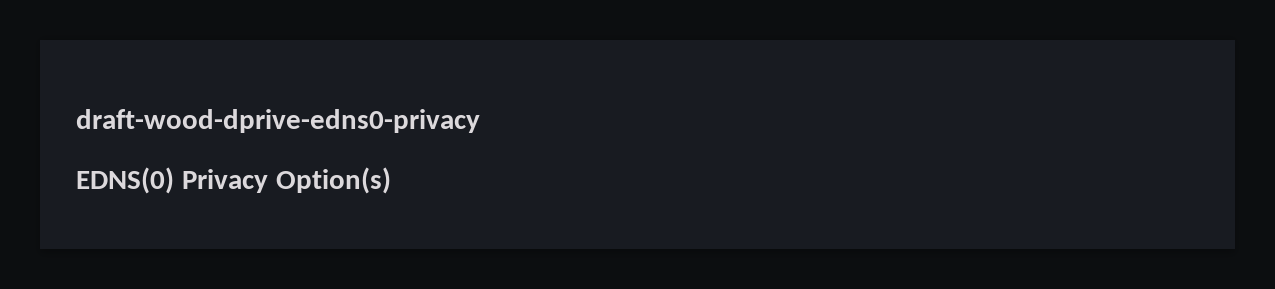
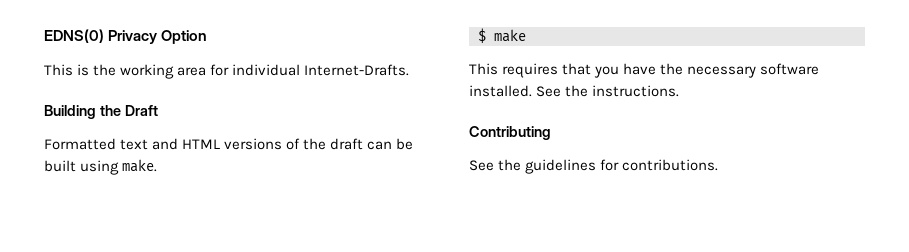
[76,109,480,133] draft-wood-dprive-edns0-privacy // -> (44, 36) none
[275,167,391,194] Option(s) -> [161,30,208,44] [44,64,410,79] [44,105,158,119] [44,138,414,150] [44,159,158,175] [478,28,526,43] [469,63,820,78] [469,85,680,97] [469,126,551,140] [469,159,719,174] Option // This is the working area for individual Internet-Drafts. // Building the Draft // Formatted text and HTML versions of the draft can be built using make. // $ make // This requires that you have the necessary software installed. See the instructions. // Contributing // See the guidelines for contributions.

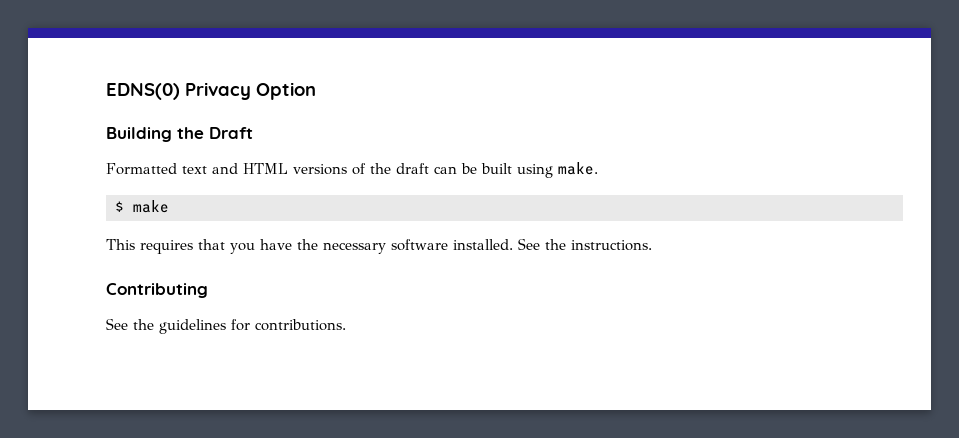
[44,64,410,79] // This is the working area for individual Internet-Drafts. -> (316, 91) none

